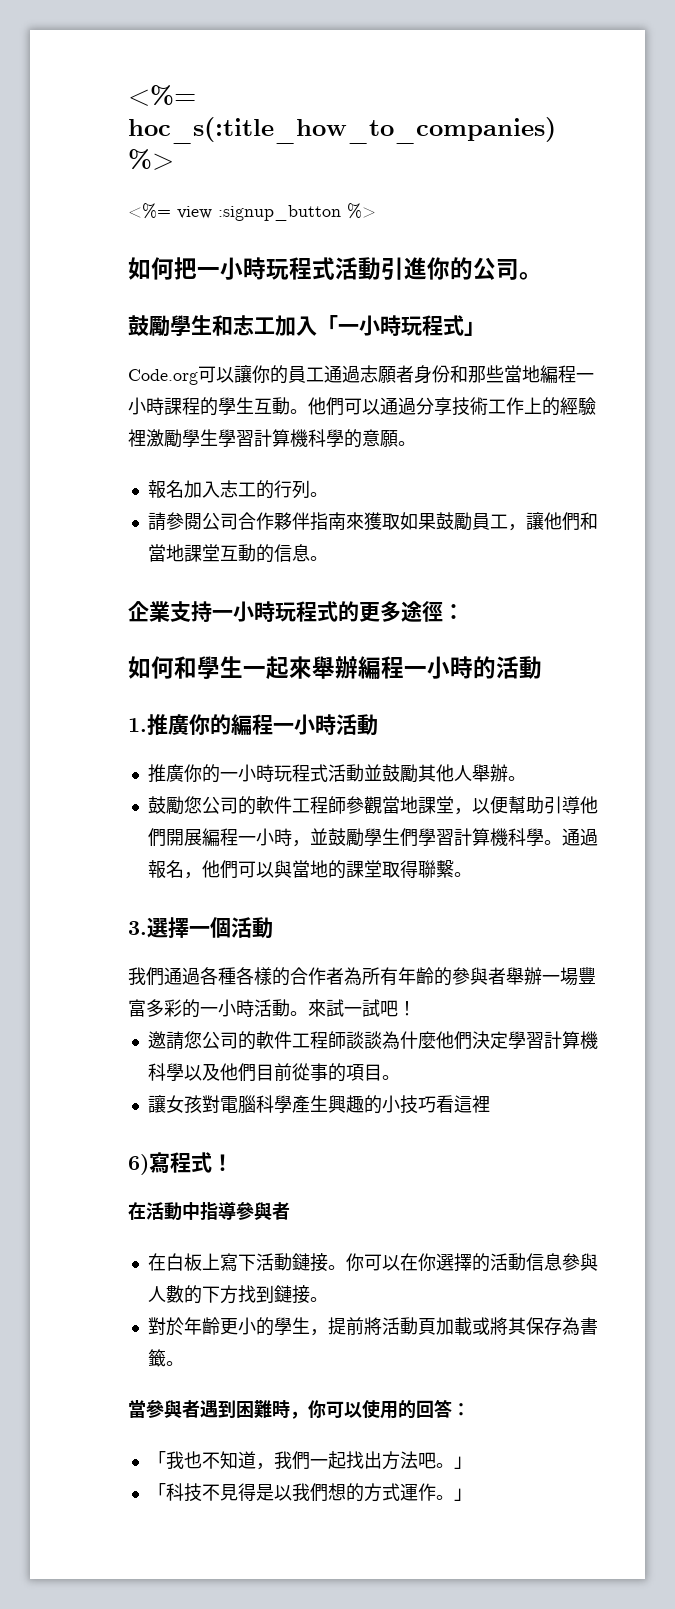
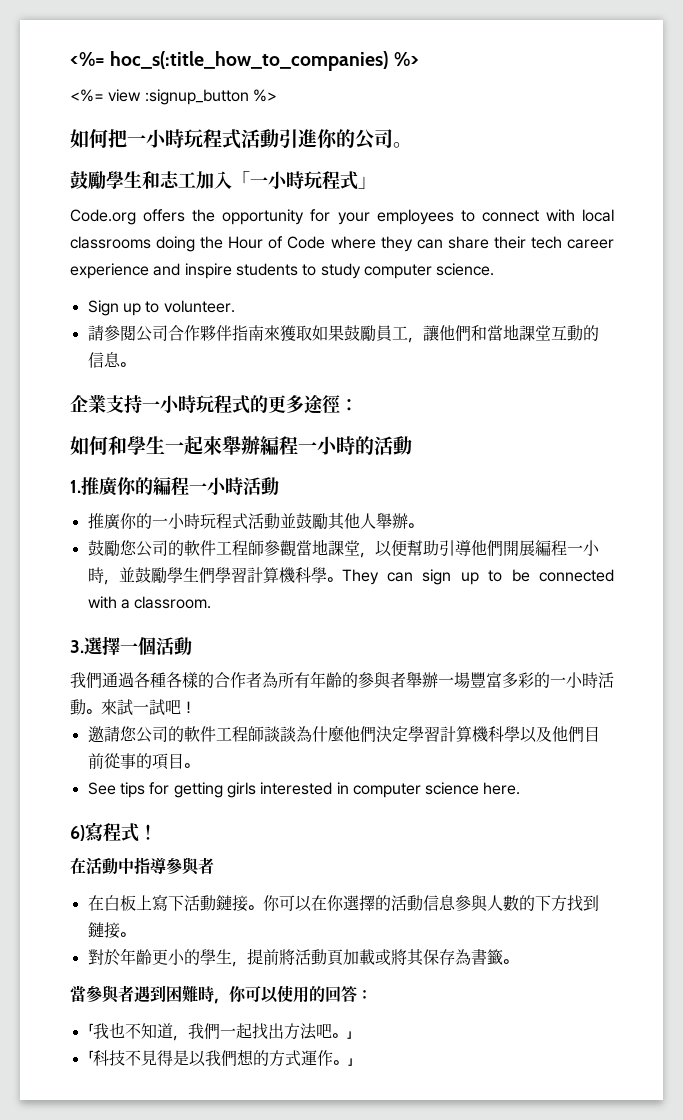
[198,365,594,384] [128,397,596,416] [128,429,416,448] [147,480,328,499] 可以讓你的員工通過志願者身份和那些當地編程一小時課程的學生互動。他們可以通過分享技術工作上的經驗裡激勵學生學習計算機科學的意願。 // 報名加入志工的行列。 -> [143,209,615,225] [70,236,614,252] [70,263,495,279] [87,300,235,316] offers the opportunity for your employees to connect with local classrooms doing the Hour of Code where they can share their tech career experience and inspire students to study computer science. // Sign up to volunteer.
[561,828,598,846] [147,860,472,879] 通過報名，他們可以與當地的課堂取得聯繫。 -> [341,569,614,585] [87,596,212,609] They can sign up to be connected with a classroom.
[147,1095,490,1114] 讓女孩對電腦科學產生興趣的小技巧看這裡 -> [87,782,521,798] See tips for getting girls interested in computer science here.

